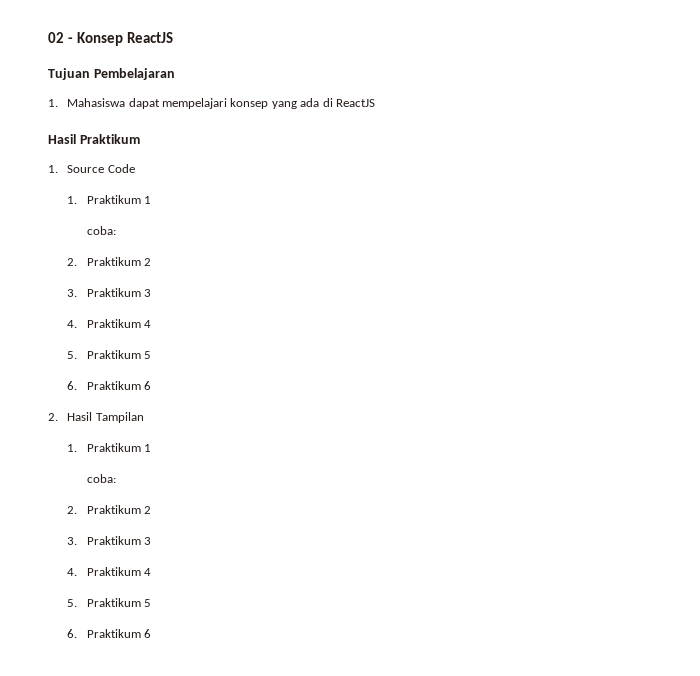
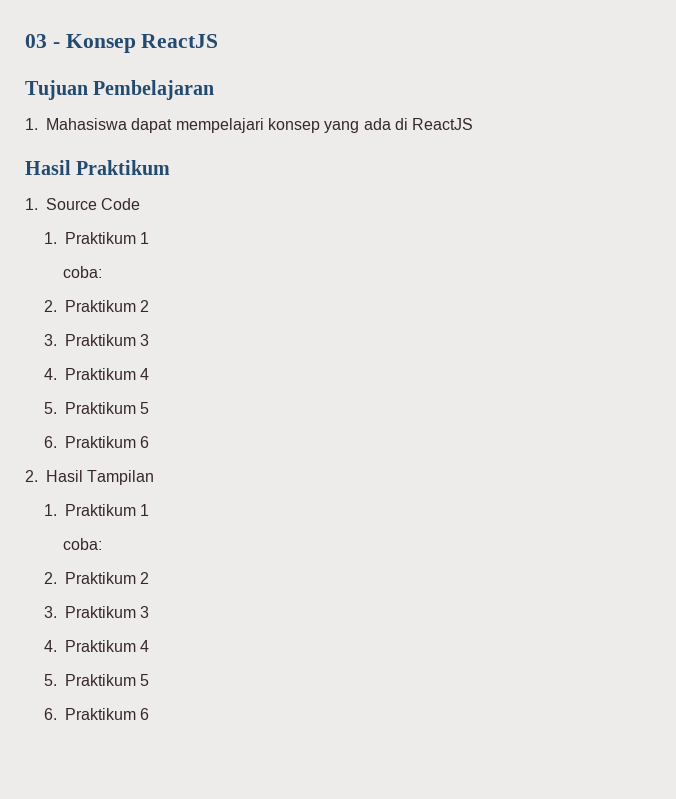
[48,32,64,43] 02 -> [25,34,47,48] 03

